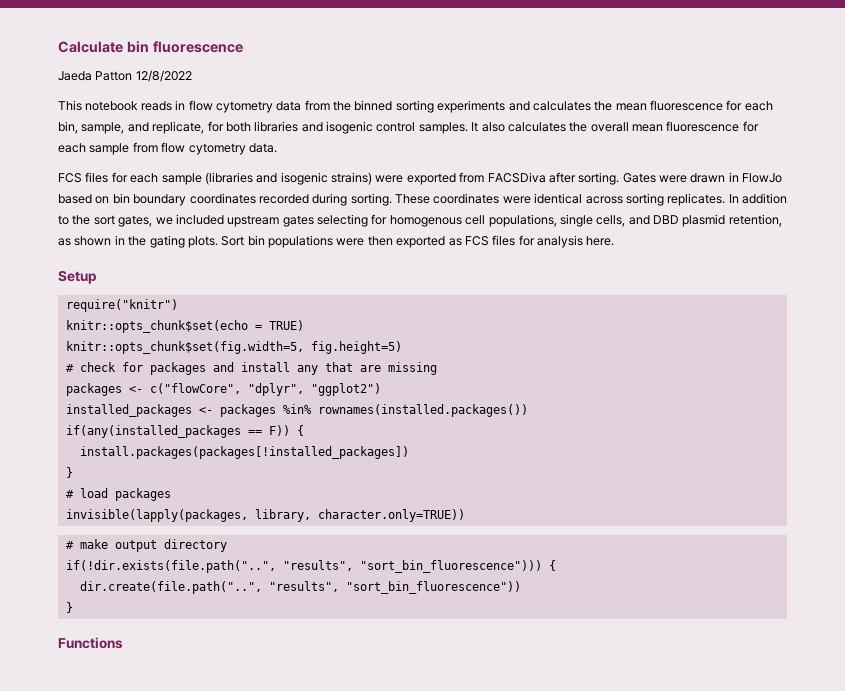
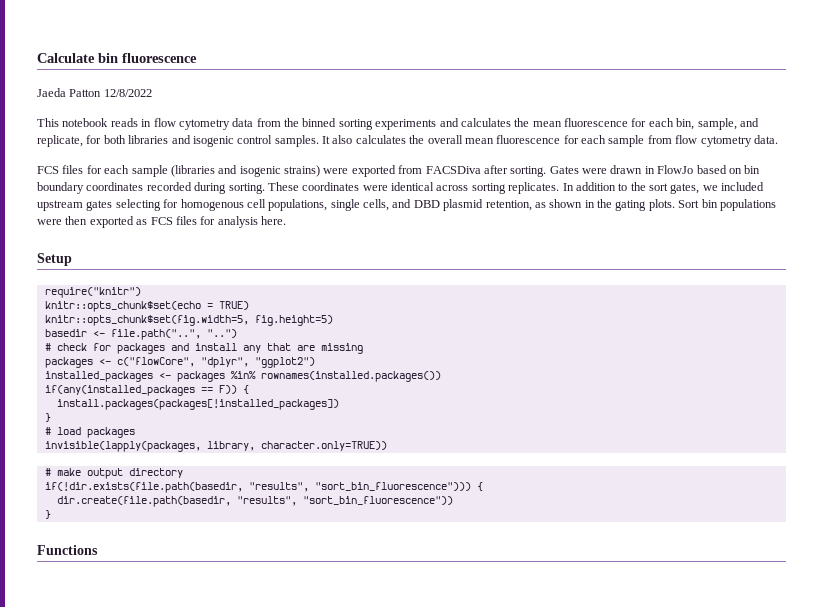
(402, 347) none -> [44,329,237,340] // basedir <- file.path("..", "..")
[65,560,276,573] if(!dir.exists(file.path("..", -> [44,482,243,493] if(!dir.exists(file.path(basedir,
[79,581,262,594] dir.create(file.path("..", -> [56,496,231,507] dir.create(file.path(basedir,

